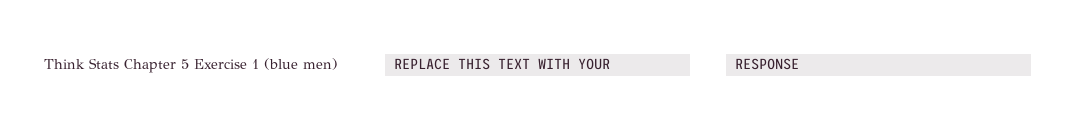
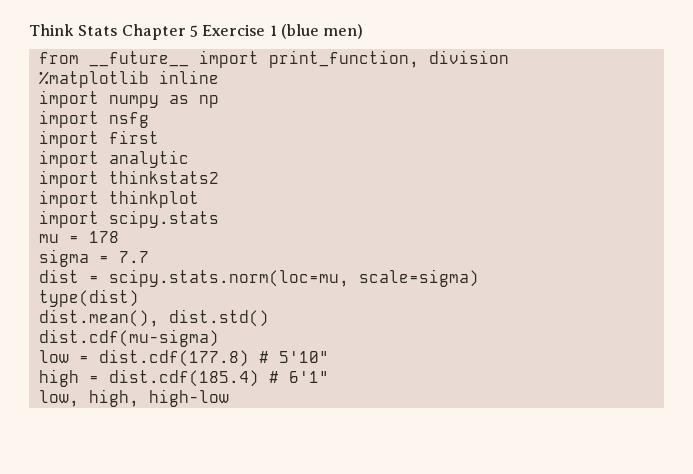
[393,58,799,70] REPLACE THIS TEXT WITH YOUR RESPONSE -> [38,50,509,68] [38,70,219,88] [38,90,219,108] [38,110,149,128] [38,130,159,148] [38,150,189,168] [38,170,219,188] [38,190,199,208] [38,210,219,228] [38,231,119,243] [38,249,149,267] [38,269,479,287] [38,289,139,307] [38,309,269,327] [38,329,219,347] [38,349,329,367] [38,369,329,387] [38,389,229,407] from __future__ import print_function, division // %matplotlib inline // import numpy as np // import nsfg // import first // import analytic // import thinkstats2 // import thinkplot // import scipy.stats // mu = 178 // sigma = 7.7 // dist = scipy.stats.norm(loc=mu, scale=sigma) // type(dist) // dist.mean(), dist.std() // dist.cdf(mu-sigma) // low = dist.cdf(177.8) # 5'10" // high = dist.cdf(185.4) # 6'1" // low, high, high-low

